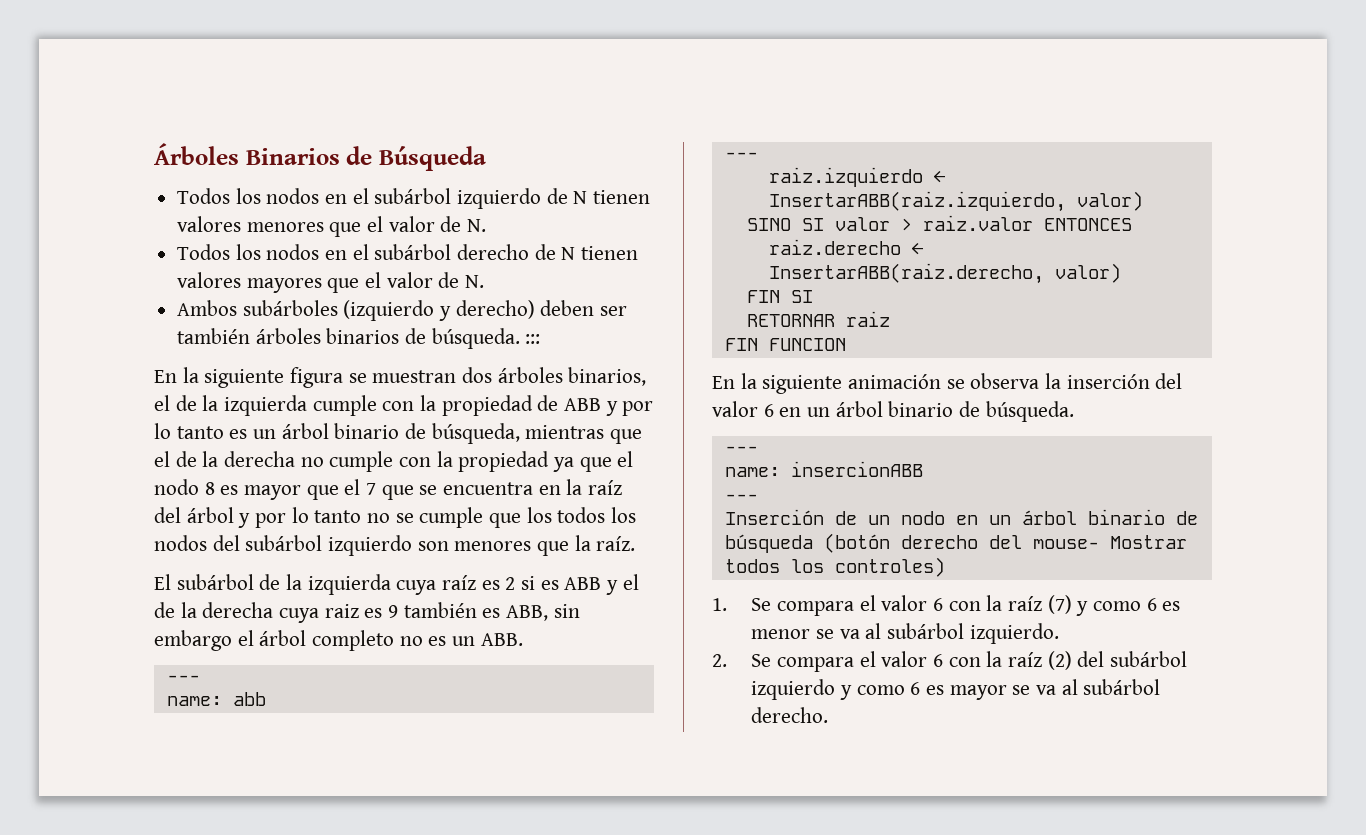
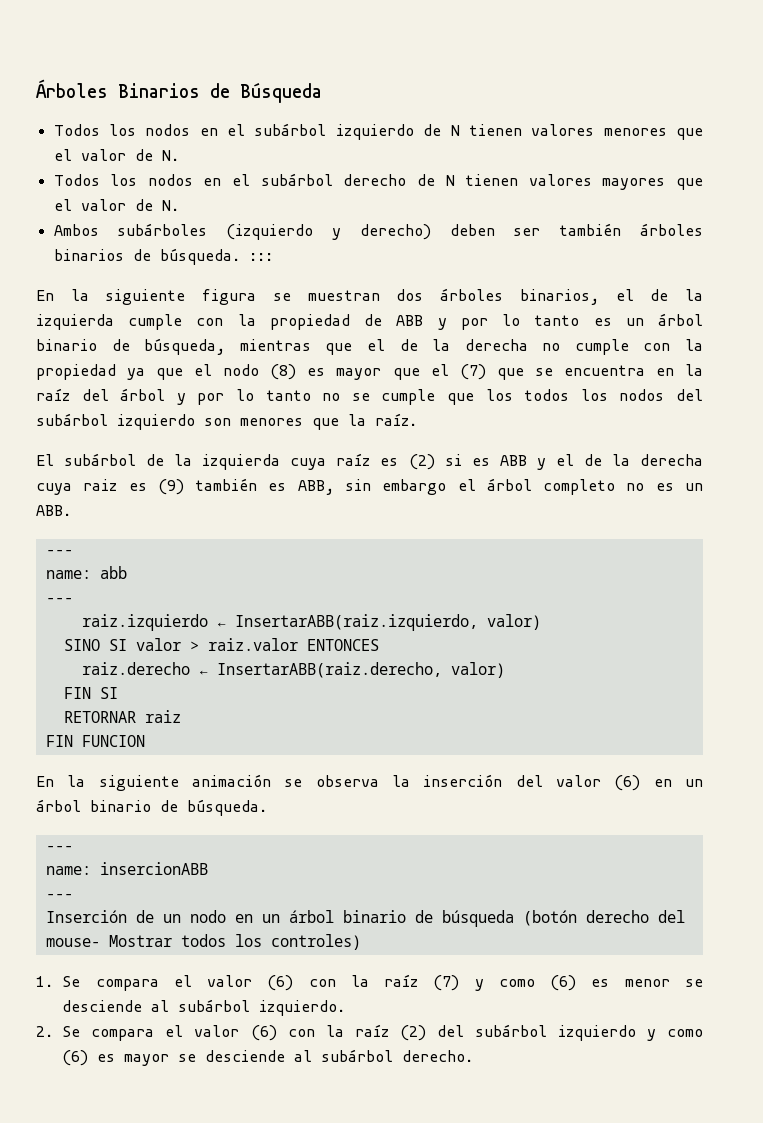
[204,482,215,495] 8 -> [270,364,297,380] (8)
[366,483,377,495] 7 -> [459,364,486,380] (7)
[505,577,516,590] 2 -> [408,454,435,470] (2)
[388,605,399,618] 9 -> [157,479,184,495] (9)
[763,404,774,417] 6 -> [614,775,641,791] (6)
[933,598,944,611] 6 -> [267,975,294,991] (6)
[1146,598,1157,611] 6 -> [550,975,577,991] (6)
[839,629,860,639] va -> [62,1000,143,1012] desciende
[933,654,944,667] 6 -> [250,1025,277,1041] (6)
[910,682,921,695] 6 -> [62,1050,89,1066] (6)
[1036,685,1057,695] va -> [205,1050,286,1062] desciende

